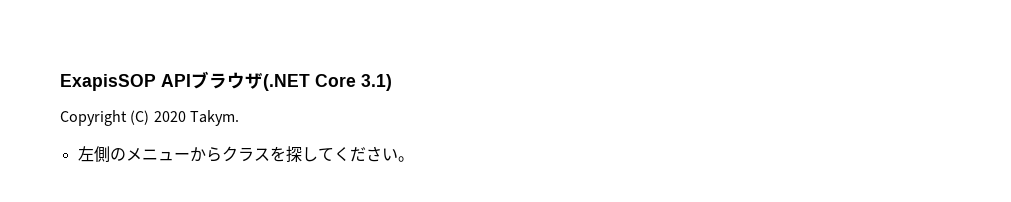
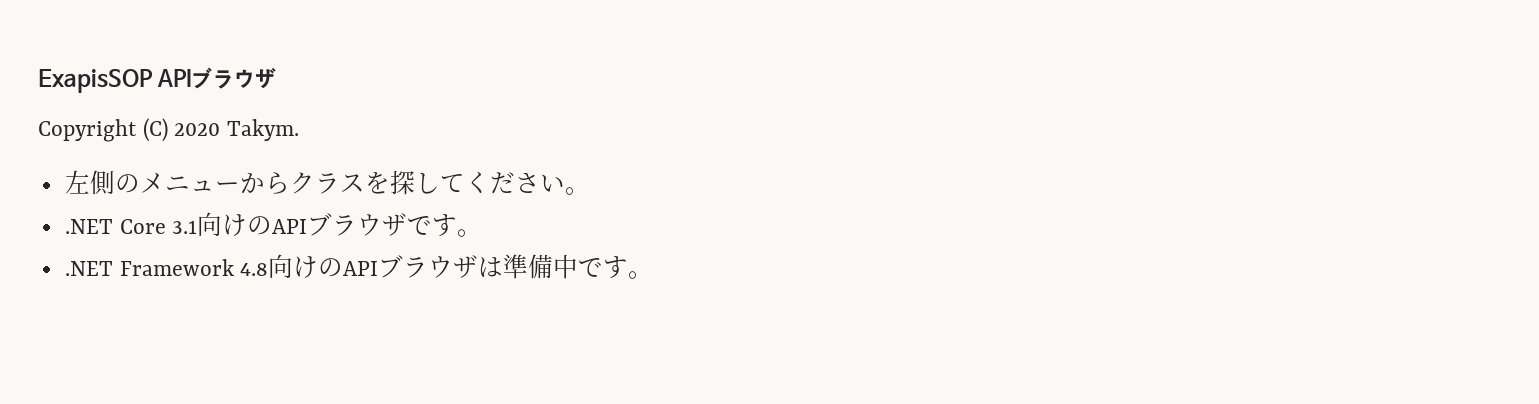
[263,74,392,91] (.NET Core 3.1) -> (277, 78) none
(414, 159) none -> [64,212,483,237] [64,254,654,279] // .NET Core 3.1向けのAPIブラウザです。 // .NET Framework 4.8向けのAPIブラウザは準備中です。

